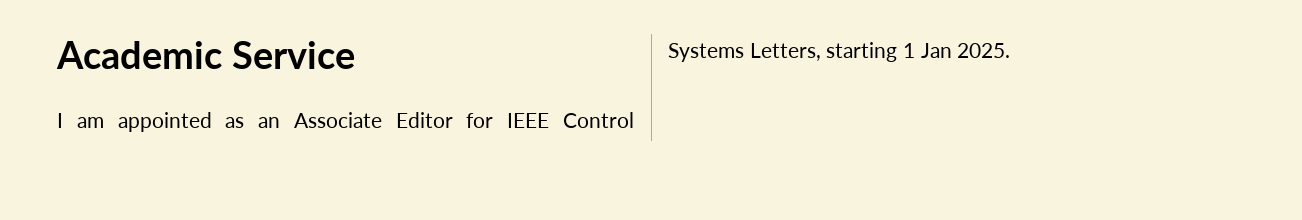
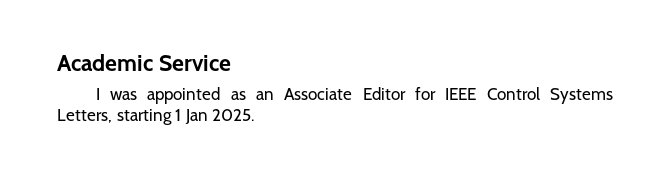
[76,117,104,128] am -> [109,91,137,100] was

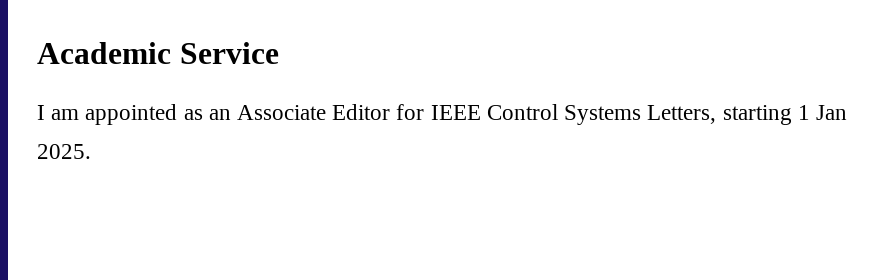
[109,91,137,100] was -> [51,109,80,120] am

